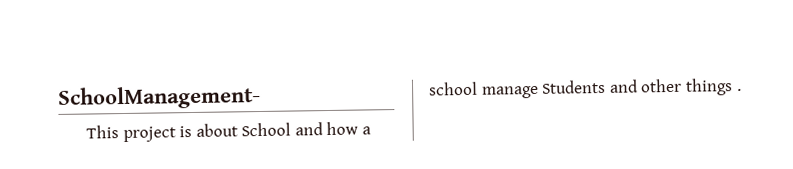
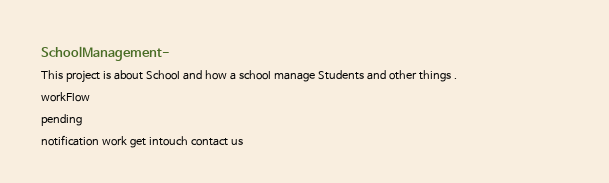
(742, 90) none -> [41,92,90,102] [41,114,82,126] [41,135,243,148] // workFlow // pending // notification work get intouch contact us

